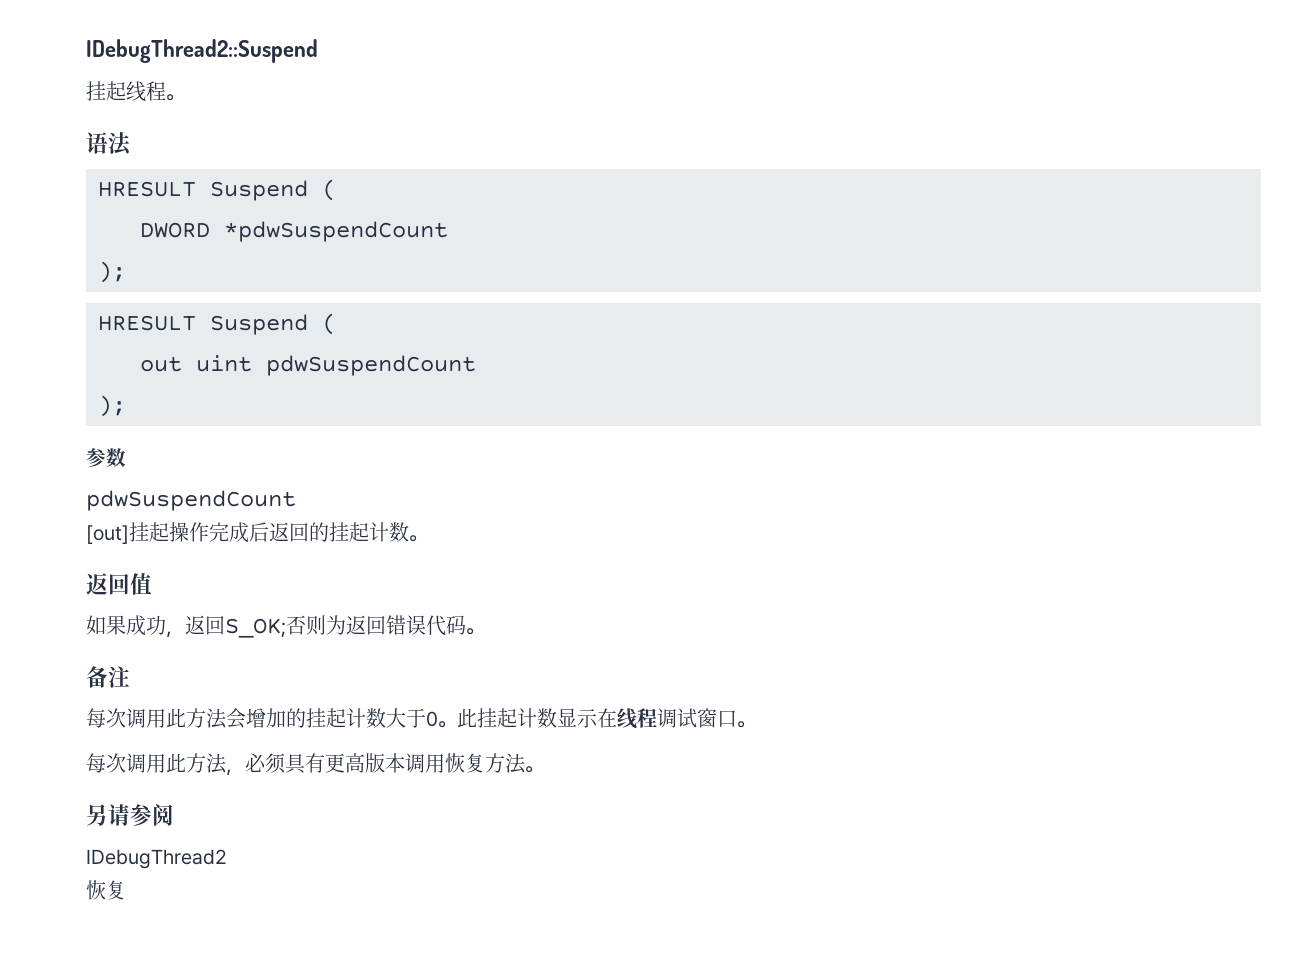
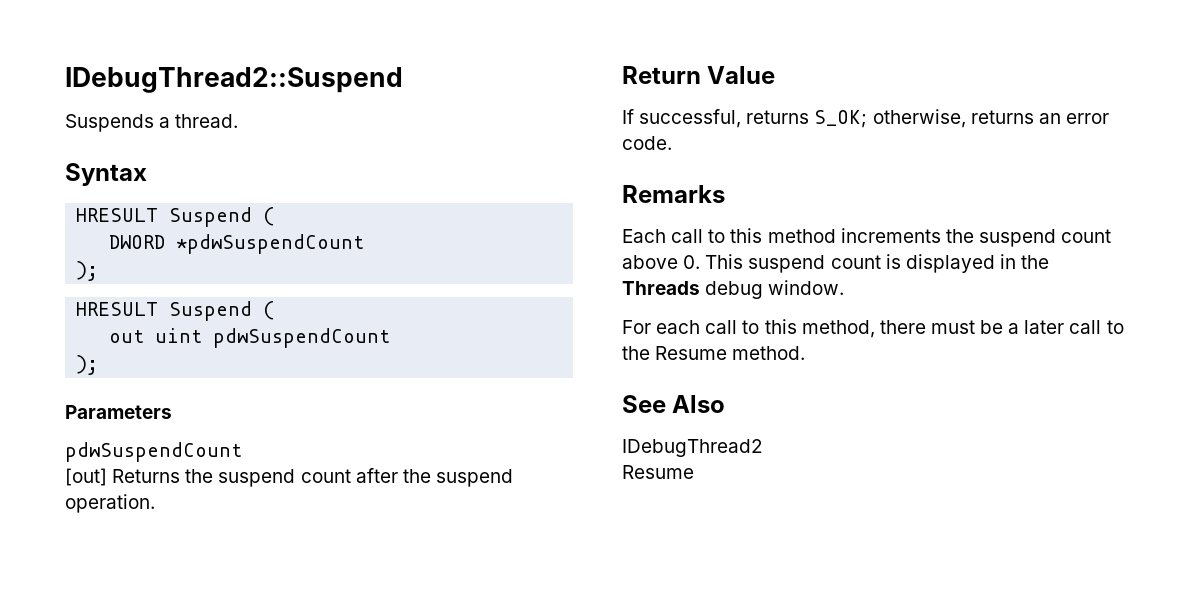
[86,81,185,102] [86,132,132,156] 挂起线程。 // 语法 -> [65,114,239,132] [65,163,147,186] Suspends a thread. // Syntax
[86,448,126,467] 参数 -> [65,405,172,419] Parameters
[129,522,428,543] [86,573,152,595] [86,615,485,638] [86,666,130,688] [86,708,756,729] [86,753,544,776] [86,804,174,826] 挂起操作完成后返回的挂起计数。 // 返回值 // 如果成功，返回S_OK;否则为返回错误代码。 // 备注 // 每次调用此方法会增加的挂起计数大于0。此挂起计数显示在线程调试窗口。 // 每次调用此方法，必须具有更高版本调用恢复方法。 // 另请参阅 -> [112,468,513,487] [65,494,155,513] [622,66,776,84] [622,109,1109,128] [622,136,672,150] [622,185,725,203] [622,228,1112,247] [622,254,1050,273] [622,280,845,299] [622,319,1124,338] [622,346,806,360] [622,395,726,413] Returns the suspend count after the suspend operation. // Return Value // If successful, returns S_OK; otherwise, returns an error code. // Remarks // Each call to this method increments the suspend count above 0. This suspend count is displayed in the Threads debug window. // For each call to this method, there must be a later call to the Resume method. // See Also
[86,880,126,900] 恢复 -> [622,465,694,479] Resume

